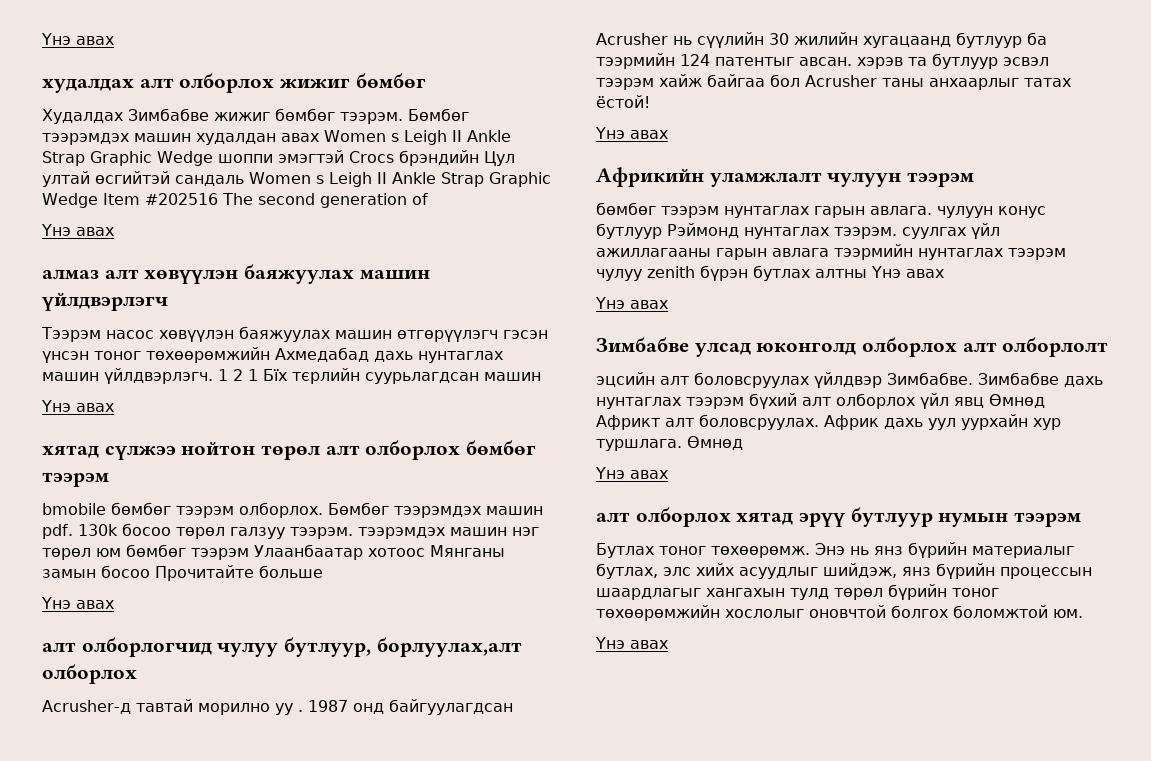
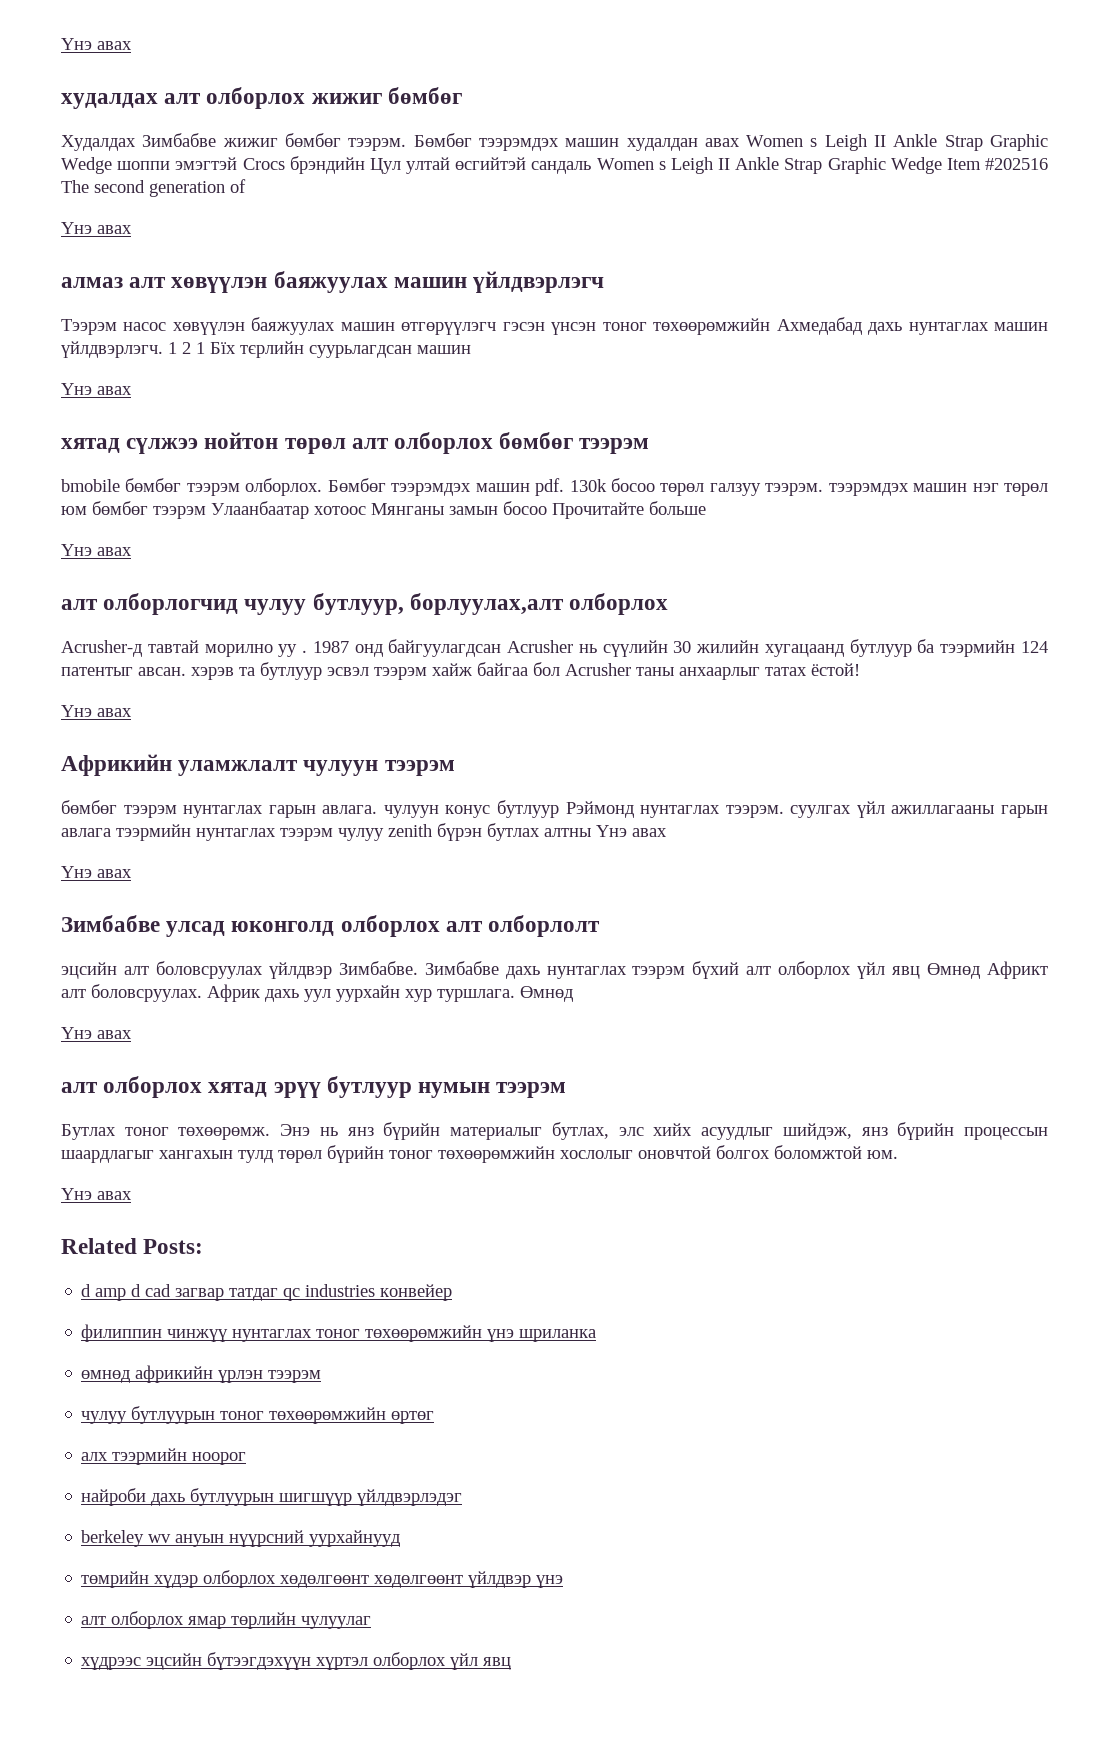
(668, 644) none -> [61,1238,204,1254] [81,1284,453,1301] [81,1324,597,1342] [81,1365,322,1383] [81,1406,435,1424] [81,1448,247,1465] [81,1488,463,1506] [81,1530,401,1547] [81,1570,564,1588] [81,1611,372,1629] [81,1652,512,1670] // Related Posts: // d amp d cad загвар татдаг qc industries конвейер // филиппин чинжүү нунтаглах тоног төхөөрөмжийн үнэ шриланка // өмнөд африкийн үрлэн тээрэм // чулуу бутлуурын тоног төхөөрөмжийн өртөг // алх тээрмийн ноорог // найроби дахь бутлуурын шигшүүр үйлдвэрлэдэг // berkeley wv ануын нүүрсний уурхайнууд // төмрийн хүдэр олборлох хөдөлгөөнт хөдөлгөөнт үйлдвэр үнэ // алт олборлох ямар төрлийн чулуулаг // хүдрээс эцсийн бүтээгдэхүүн хүртэл олборлох үйл явц

